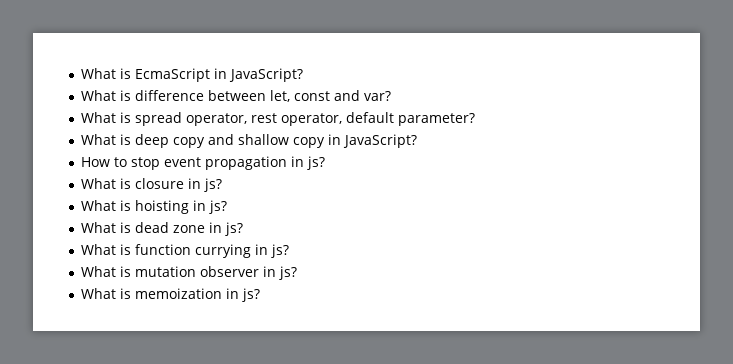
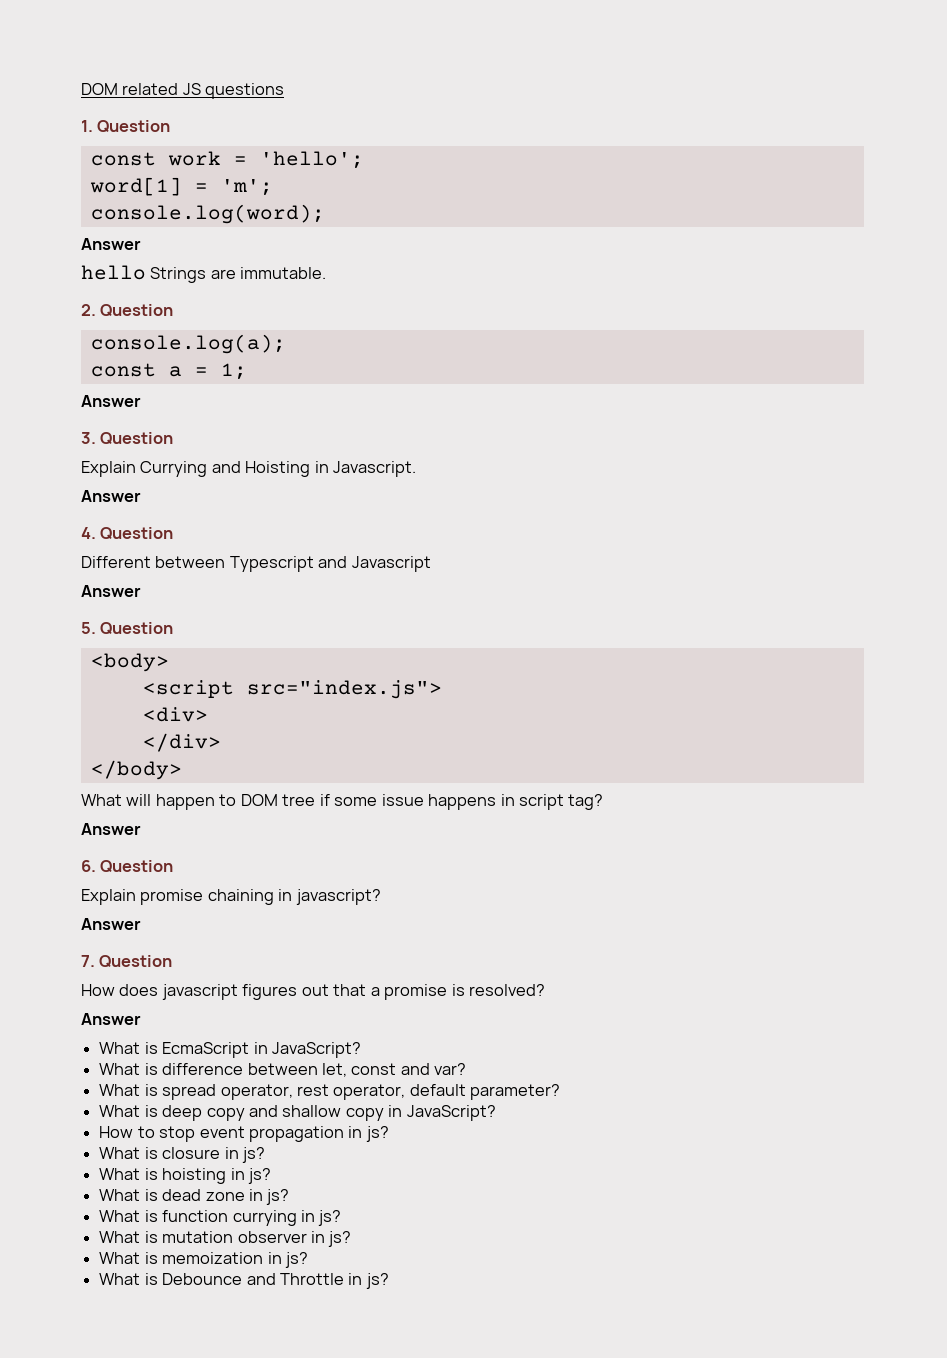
(81, 73) none -> [81,83,285,99] [81,120,171,133] [90,151,364,169] [89,177,273,196] [90,204,325,224] [81,238,141,250] [81,265,327,283] [81,304,174,317] [90,334,286,354] [90,363,247,380] [81,395,141,407] [81,432,174,445] [81,461,417,477] [81,490,141,502] [81,527,174,540] [81,556,431,572] [81,585,141,597] [81,622,174,635] [90,653,169,672] [142,680,442,699] [142,707,208,722] [142,733,221,752] [90,760,182,780] [81,794,604,810] [81,823,141,835] [81,860,174,873] [81,889,381,905] [81,918,141,930] [81,955,173,968] [81,984,546,1000] [81,1013,141,1025] DOM related JS questions // 1. Question // const work = 'hello'; // word[1] = 'm'; // console.log(word); // Answer // hello Strings are immutable. // 2. Question // console.log(a); // const a = 1; // Answer // 3. Question // Explain Currying and Hoisting in Javascript. // Answer // 4. Question // Different between Typescript and Javascript // Answer // 5. Question // <body> // <script src="index.js"> // <div> // </div> // </body> // What will happen to DOM tree if some issue happens in script tag? // Answer // 6. Question // Explain promise chaining in javascript? // Answer // 7. Question // How does javascript figures out that a promise is resolved? // Answer //
(261, 295) none -> [99,1273,389,1289] // What is Debounce and Throttle in js?

